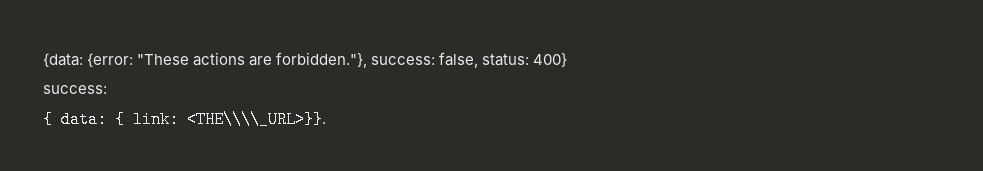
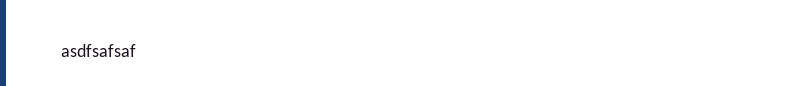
[43,52,568,68] [43,85,107,94] [43,111,326,128] {data: {error: "These actions are forbidden."}, success: false, status: 400} // success: // { data: { link: <THE\\\\_URL>}}. -> [61,44,136,57] asdfsafsaf

